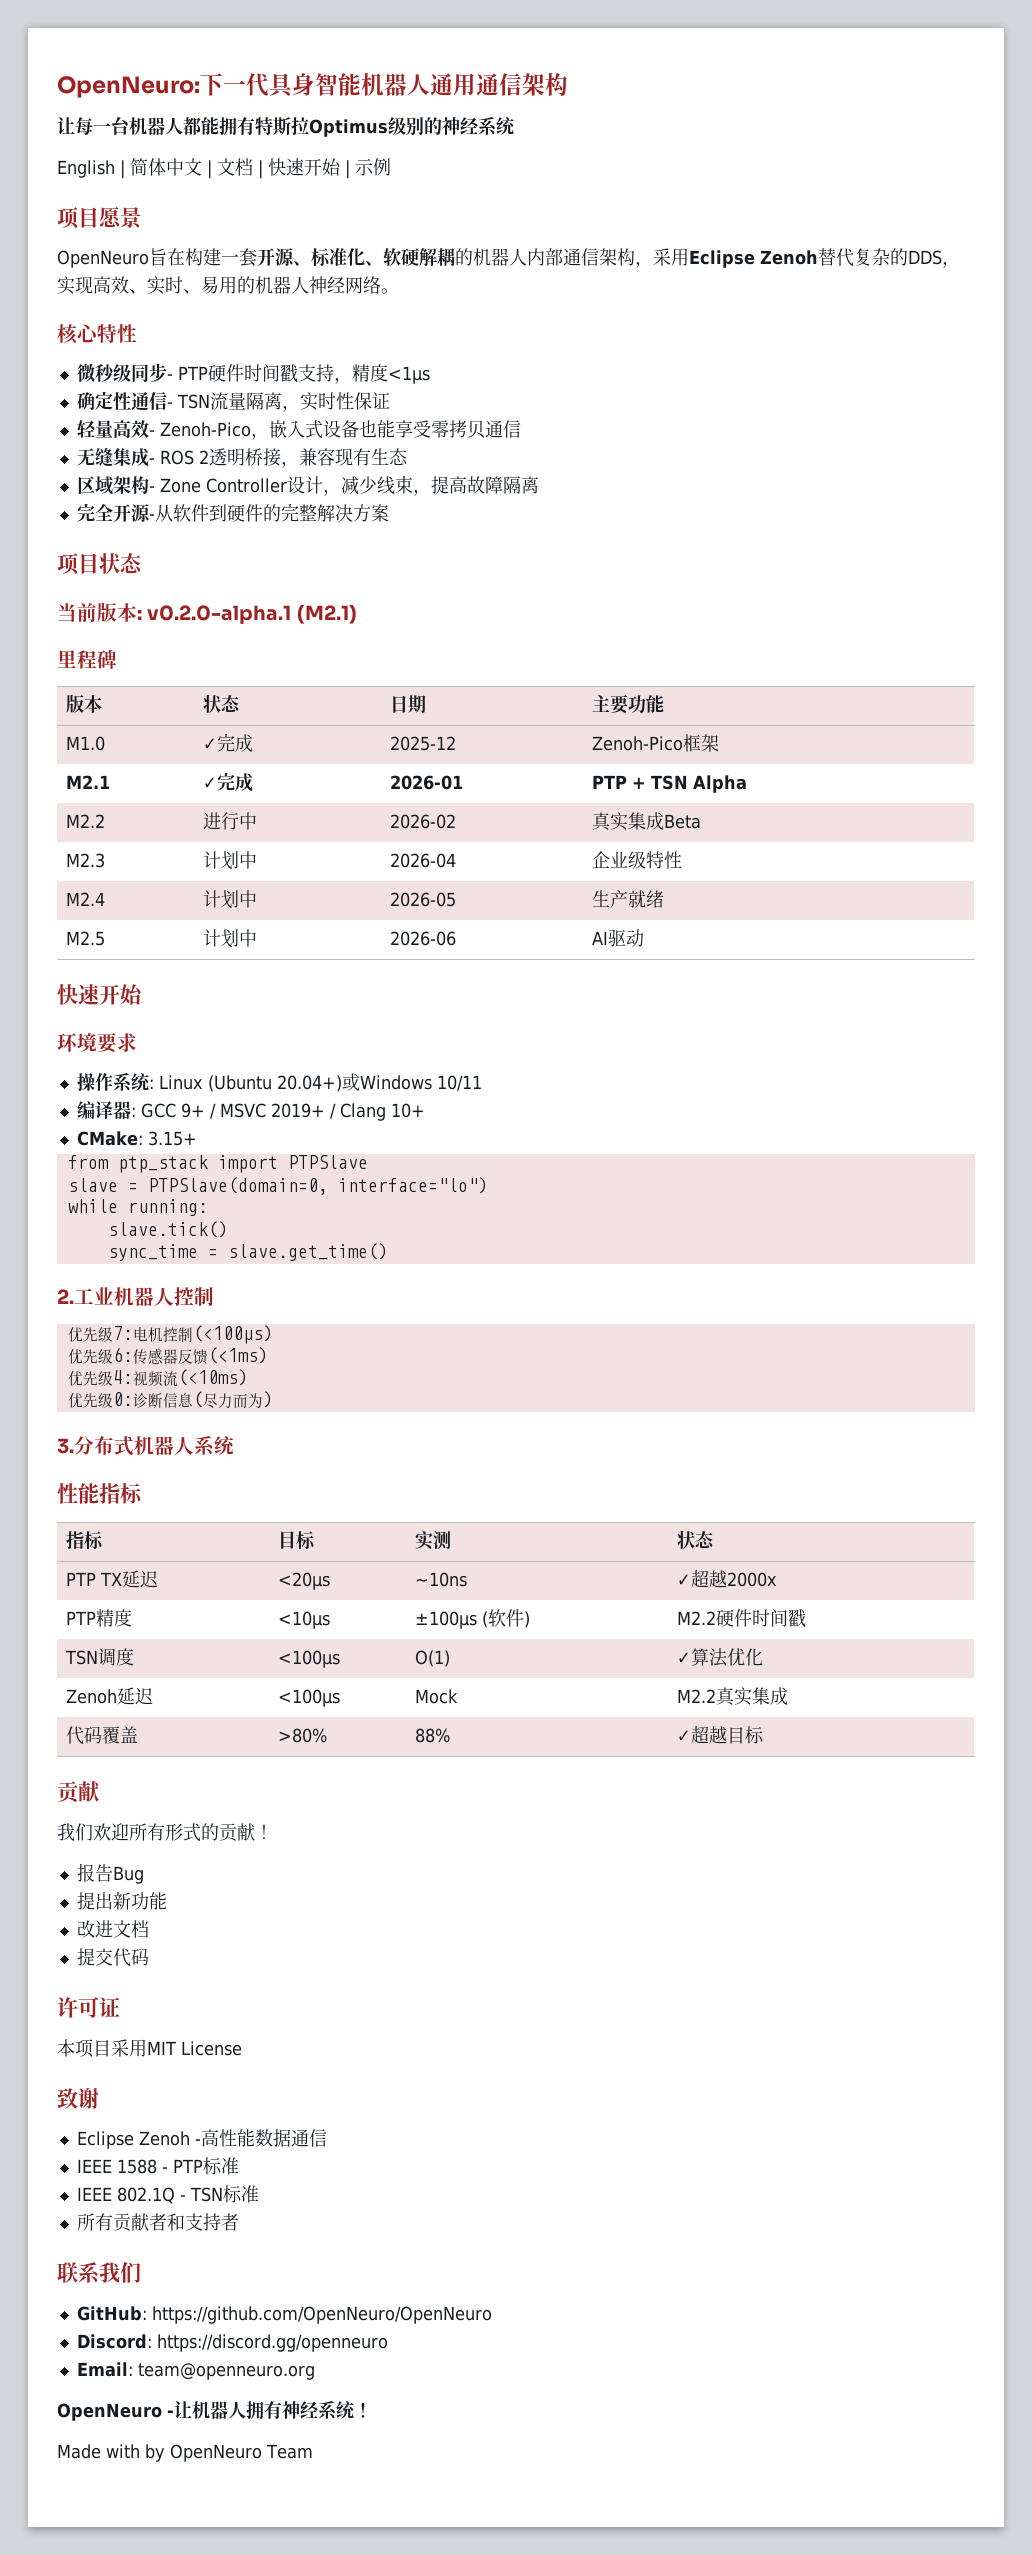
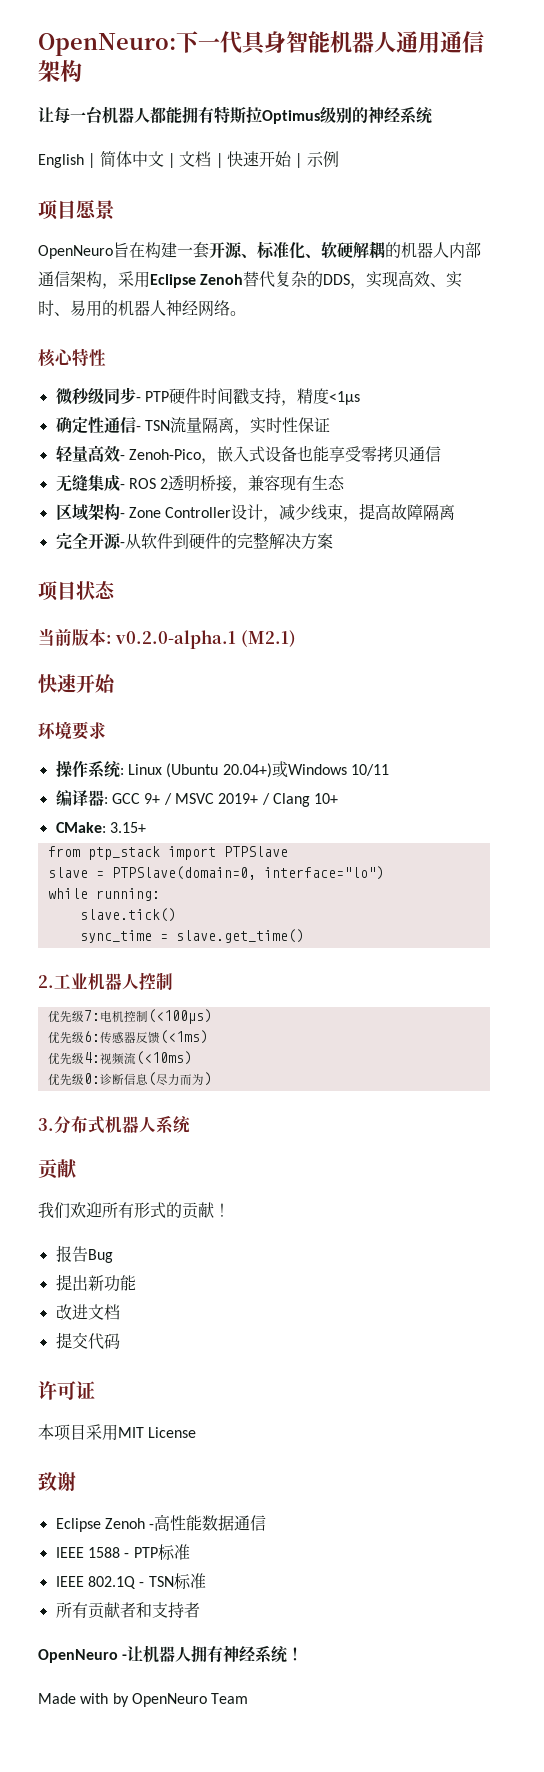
[57,649,117,669] [65,694,102,713] [202,694,241,713] [389,695,426,713] [591,695,664,714] [65,736,105,751] [202,733,253,752] [389,736,456,751] [591,734,719,752] [65,775,110,789] [202,772,253,792] [389,775,463,790] [591,775,747,793] [65,814,105,828] [202,812,257,830] [389,814,456,829] [591,812,701,831] [65,853,105,868] [202,851,257,870] [389,853,456,868] [591,851,682,869] [65,892,105,906] [202,890,257,909] [389,892,456,907] [591,890,664,908] [65,931,105,946] [202,929,257,948] [389,931,456,946] [591,929,644,947] // 里程碑 // 版本 | 状态 | 日期 | 主要功能 // M1.0 | ✓完成 | 2025-12 | Zenoh-Pico框架 // M2.1 | ✓完成 | 2026-01 | PTP + TSN Alpha // M2.2 | 进行中 | 2026-02 | 真实集成Beta // M2.3 | 计划中 | 2026-04 | 企业级特性 // M2.4 | 计划中 | 2026-05 | 生产就绪 // M2.5 | 计划中 | 2026-06 | AI驱动 -> (296, 638) none
[57,1483,143,1504] [65,1531,104,1550] [277,1531,316,1550] [414,1531,451,1550] [676,1530,715,1549] [65,1570,158,1588] [277,1572,330,1590] [414,1572,467,1587] [676,1569,777,1588] [65,1609,132,1627] [277,1611,330,1629] [414,1609,530,1629] [676,1609,806,1628] [64,1648,134,1666] [277,1650,340,1668] [414,1650,450,1667] [676,1648,763,1667] [65,1687,153,1705] [277,1689,340,1707] [414,1689,458,1704] [676,1687,788,1706] [65,1726,138,1745] [277,1728,327,1743] [414,1728,450,1743] [676,1725,764,1744] // 性能指标 // 指标 | 目标 | 实测 | 状态 // PTP TX延迟 | <20µs | ~10ns | ✓超越2000x // PTP精度 | <10µs | ±100µs (软件) | M2.2硬件时间戳 // TSN调度 | <100µs | O(1) | ✓算法优化 // Zenoh延迟 | <100µs | Mock | M2.2真实集成 // 代码覆盖 | >80% | 88% | ✓超越目标 -> (191, 1124) none
[57,2262,141,2284] [76,2306,492,2324] [76,2334,388,2352] [76,2362,315,2380] // 联系我们 // GitHub: https://github.com/OpenNeuro/OpenNeuro // Discord: https://discord.gg/openneuro // Email: team@openneuro.org -> (200, 1610) none

